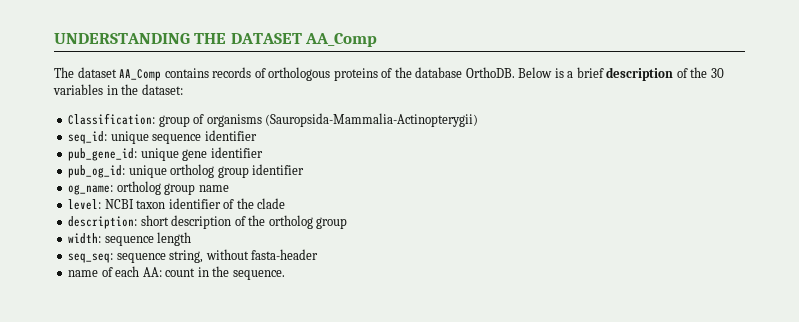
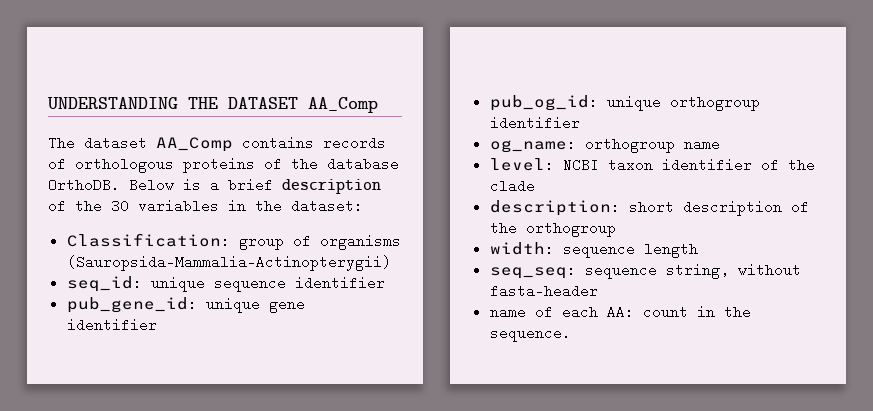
[170,164,249,178] ortholog group -> [669,97,760,111] orthogroup
[116,181,196,195] ortholog group -> [584,139,675,153] orthogroup
[268,215,348,229] ortholog group -> [525,223,616,237] orthogroup

